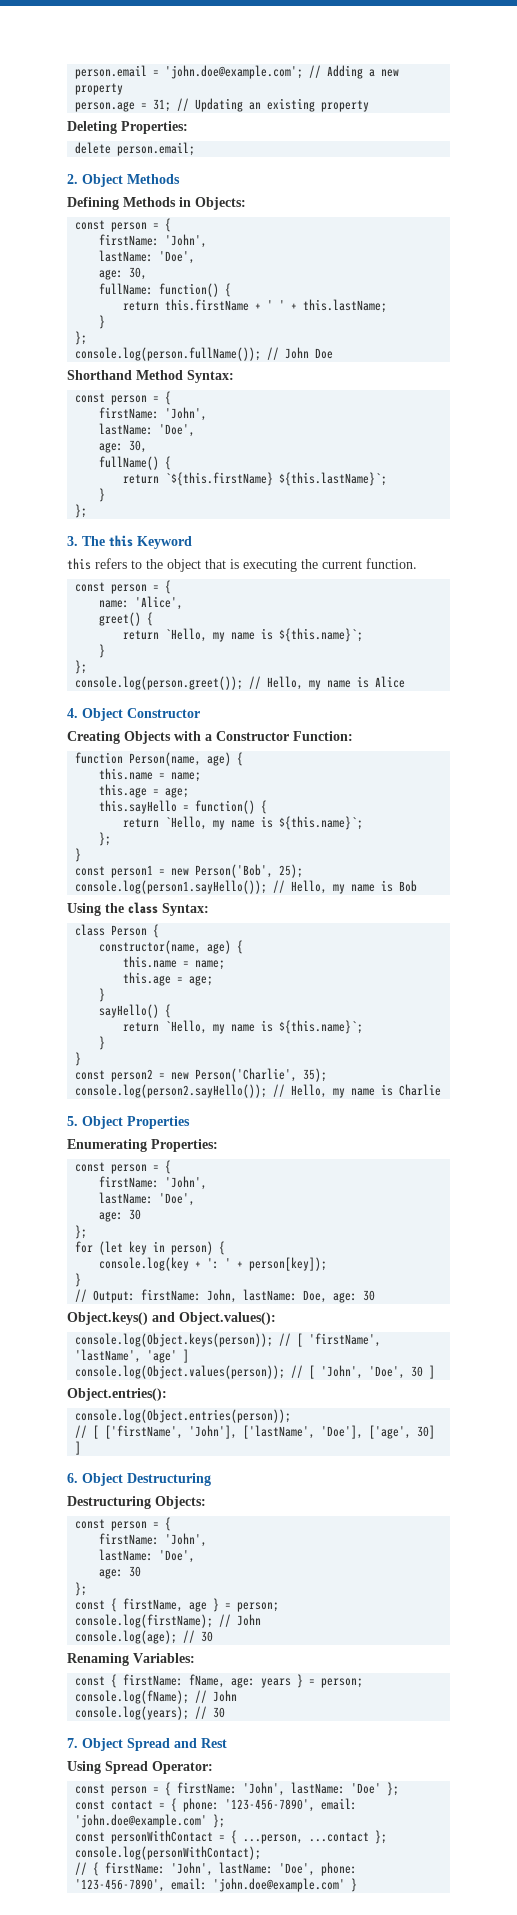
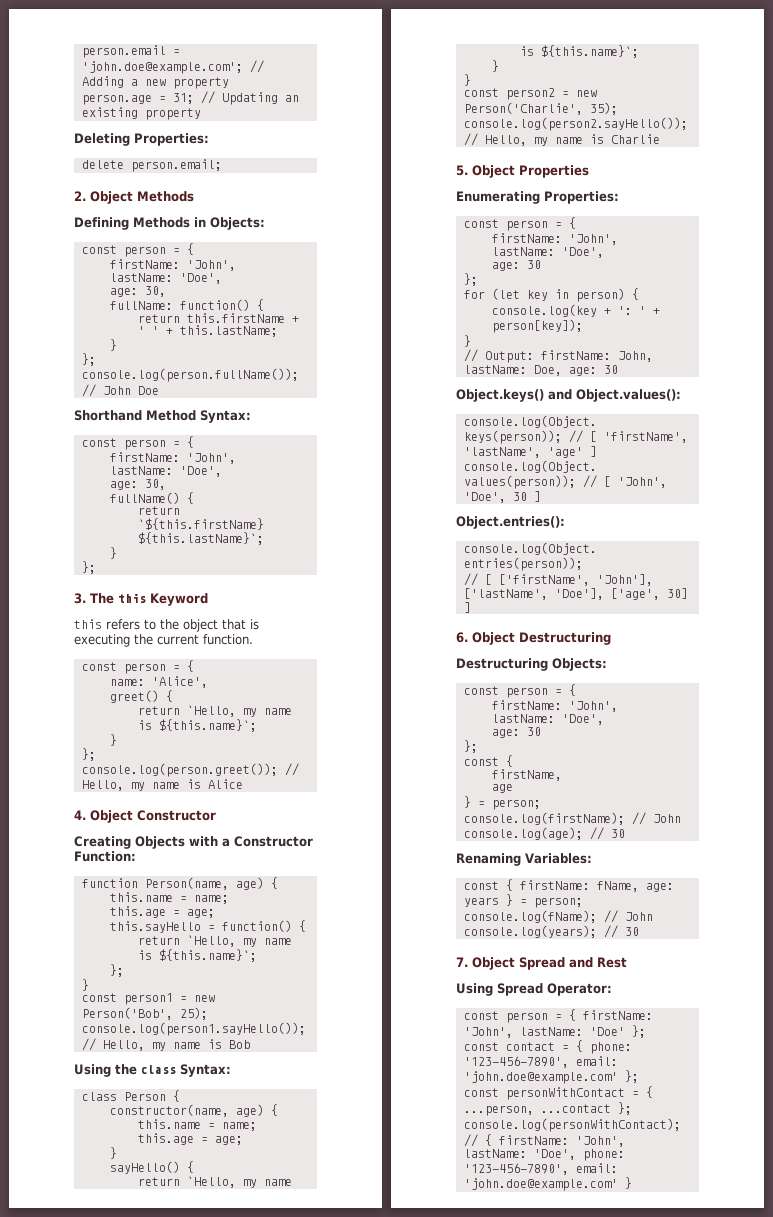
(118, 1605) none -> (513, 761) //
(184, 1605) none -> (562, 775) //
(208, 1606) none -> (513, 788) //

